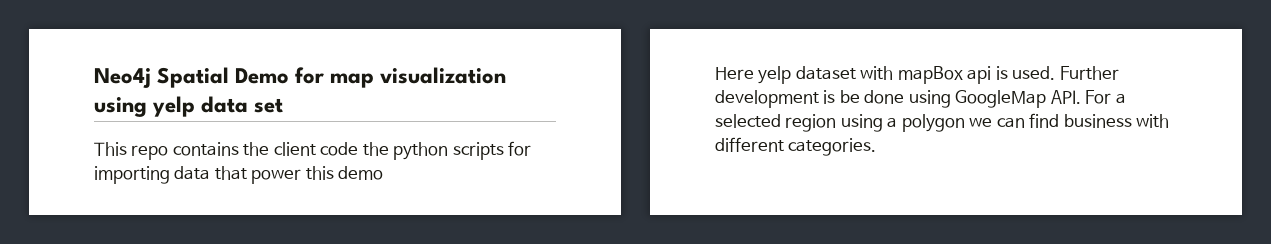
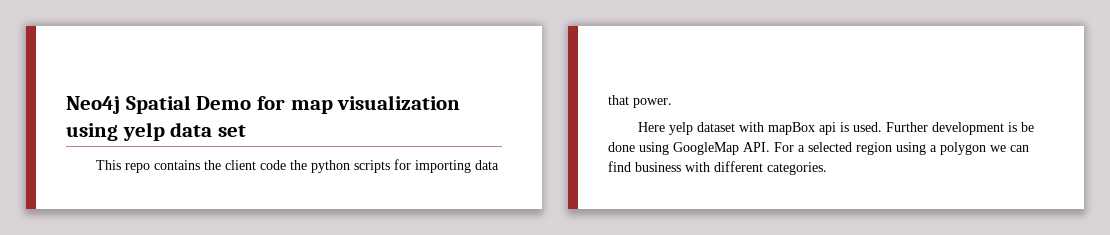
[251,166,384,184] power this demo -> [633,98,672,108] power.

